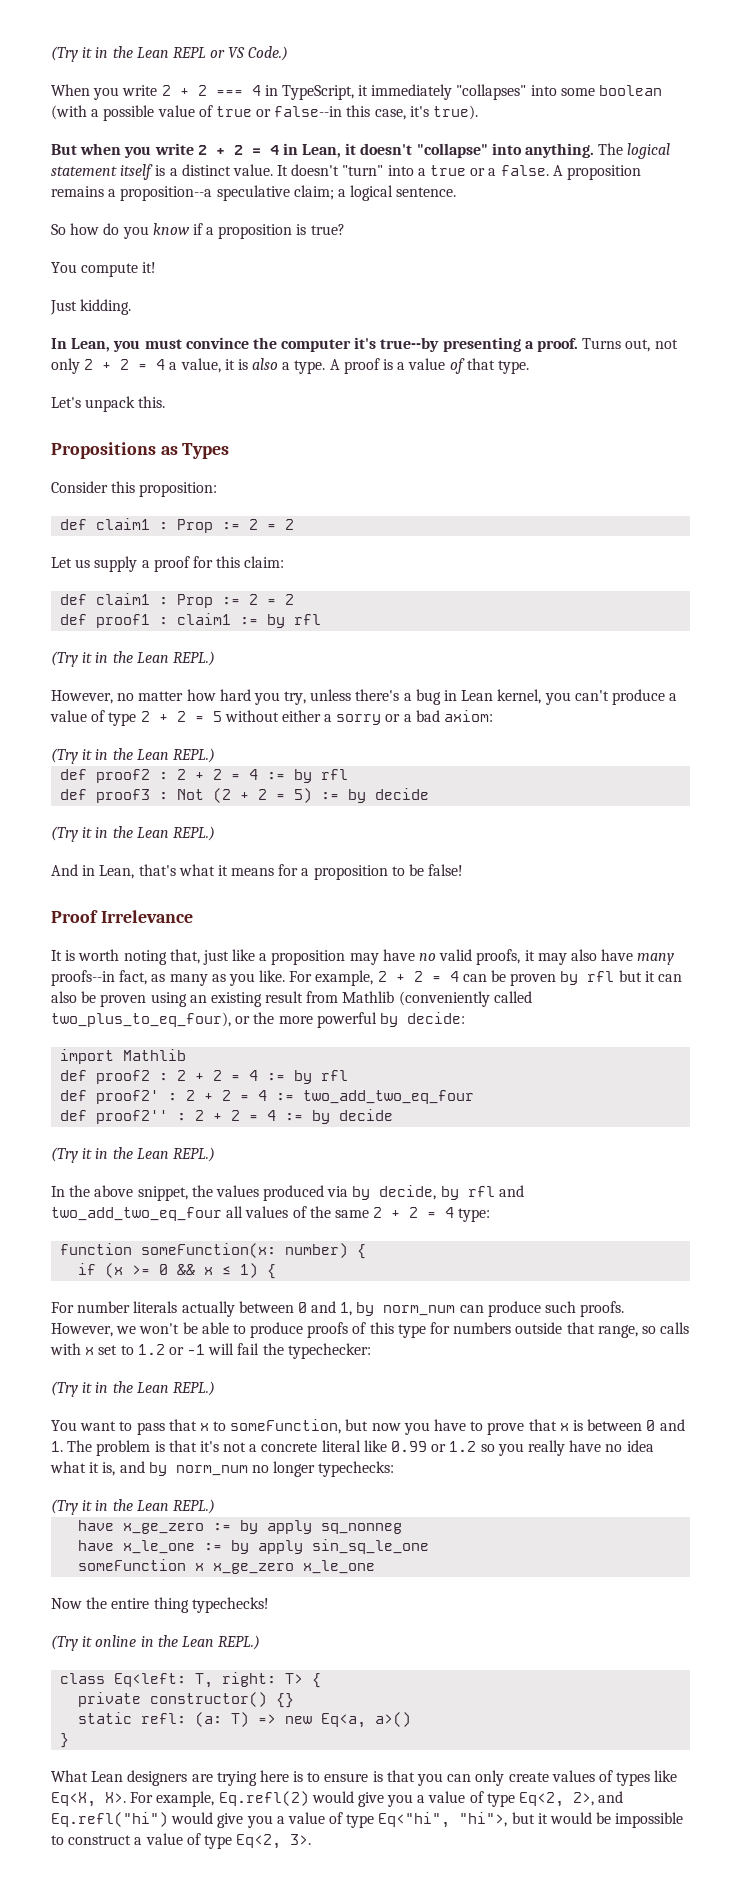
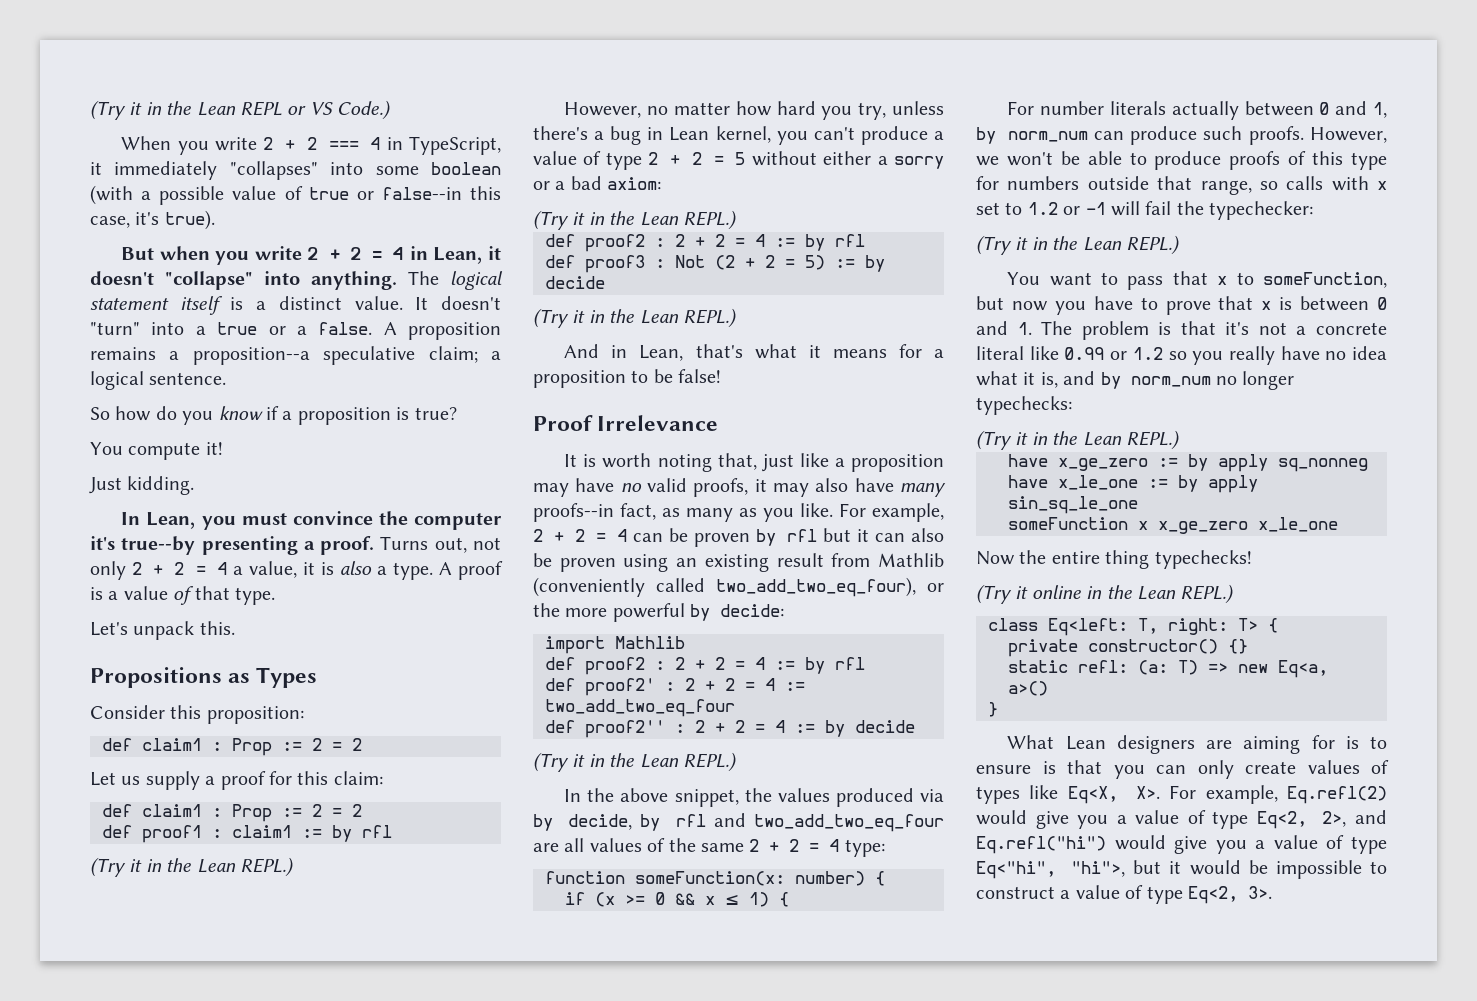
[51,1012,231,1027] two_plus_to_eq_four), -> [716,577,916,597] two_add_two_eq_four),
(222, 1214) none -> [533,843,559,852] are
[216,1770,289,1786] trying here -> [1243,735,1335,754] aiming for

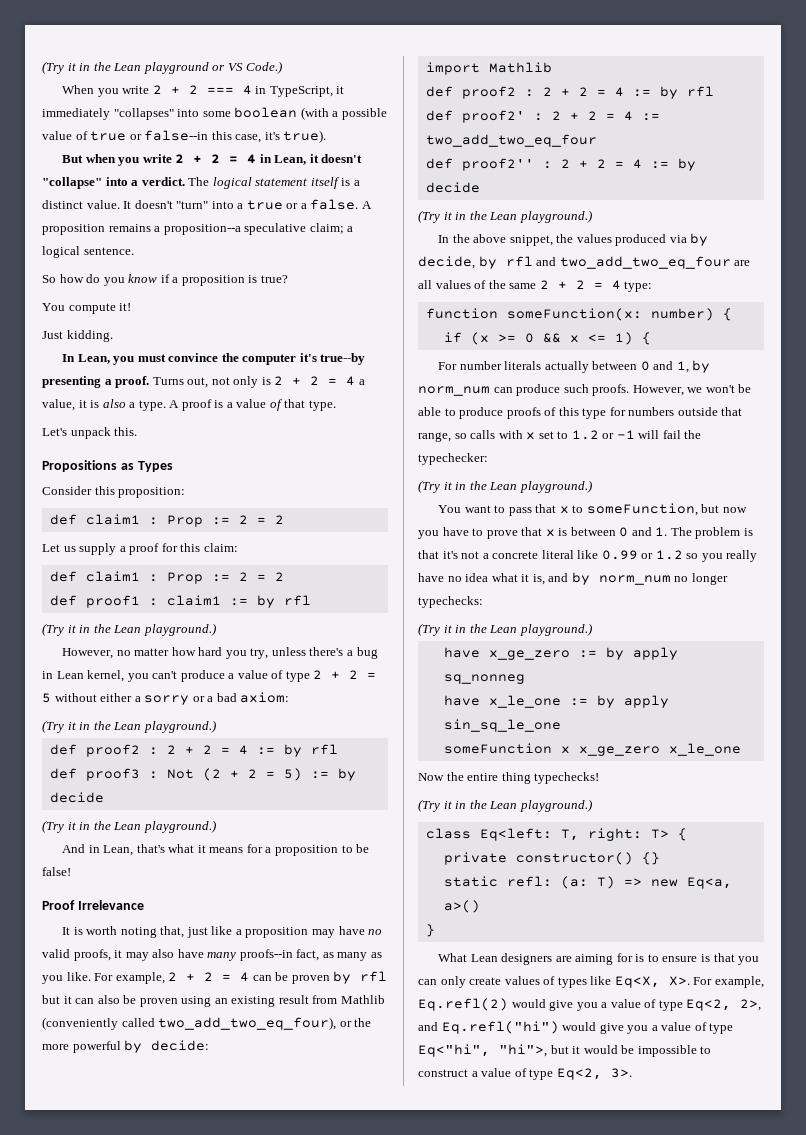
[90,100,282,120] (Try it in the Lean REPL -> [42,61,209,74] (Try it in the Lean playground
[311,271,397,290] anything. -> [131,177,185,186] a verdict.
(126, 570) none -> [261,377,271,385] is
[240,857,294,877] REPL.) -> [143,623,216,636] playground.)
[683,210,737,230] REPL.) -> [143,720,216,733] playground.)
[683,308,737,328] REPL.) -> [143,820,216,833] playground.)
[683,752,737,772] REPL.) -> [519,210,592,223] playground.)
[725,895,739,905] ≤ -> [587,334,606,342] <=
[1126,235,1180,255] REPL.) -> [519,480,592,493] playground.)
[1126,430,1180,450] REPL.) -> [519,623,592,636] playground.)
[1031,584,1235,604] online in the Lean REPL.) -> [455,799,592,812] in the Lean playground.)

